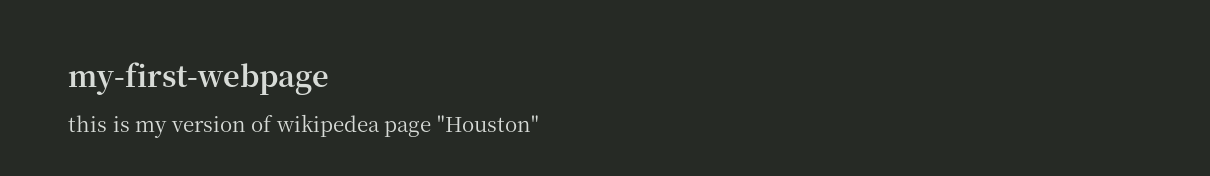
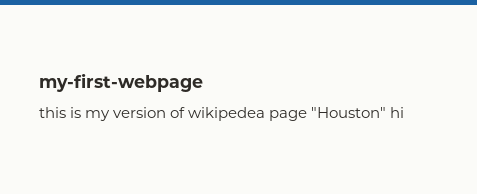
(539, 123) none -> [390,107,405,118] hi

